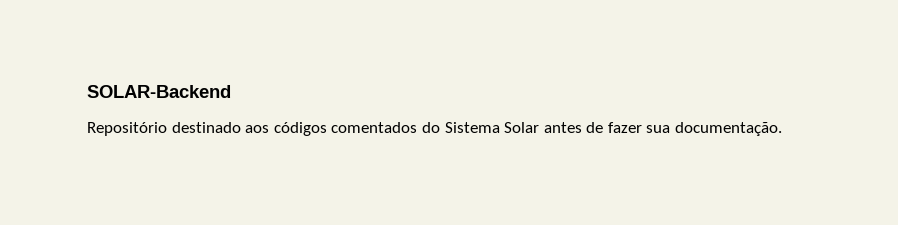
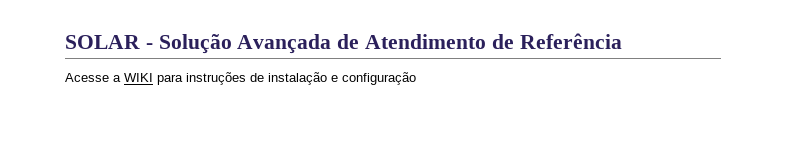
[87,85,231,98] [87,122,783,136] SOLAR-Backend // Repositório destinado aos códigos comentados do Sistema Solar antes de fazer sua documentação. -> [65,33,622,54] [65,72,416,85] SOLAR - Solução Avançada de Atendimento de Referência // Acesse a WIKI para instruções de instalação e configuração

